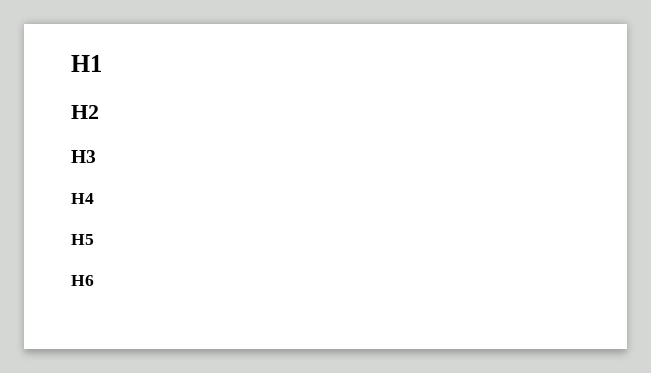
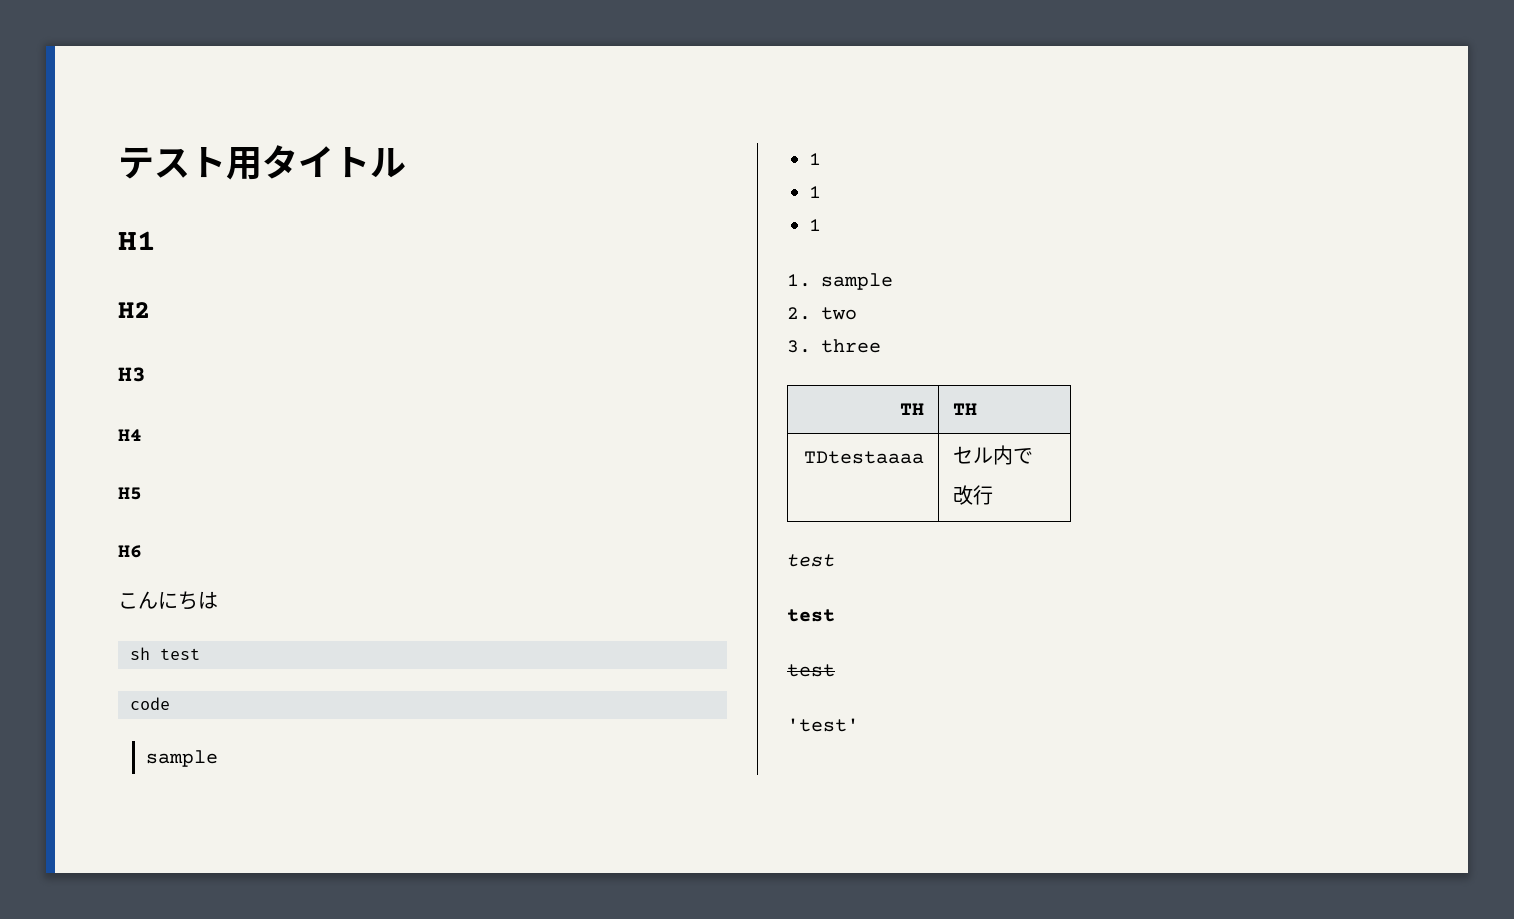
(71, 63) none -> [118,145,406,180] テスト用タイトル //
(94, 280) none -> [118,591,218,610] [130,647,200,660] [130,697,170,710] [145,750,218,767] [809,153,821,165] [809,186,821,198] [809,219,821,231] [787,273,893,290] [787,307,857,320] [787,339,881,353] [899,403,924,415] [953,403,978,415] [803,451,924,464] [953,445,1034,465] [953,485,994,505] [787,554,835,567] [787,609,835,622] [787,664,835,677] [787,718,859,732] // こんにちは // sh test // code // sample // 1 // 1 // 1 // 1. sample // 2. two // 3. three // TH | TH // TDtestaaaa | セル内で // 改行 // test // test // test // 'test'

